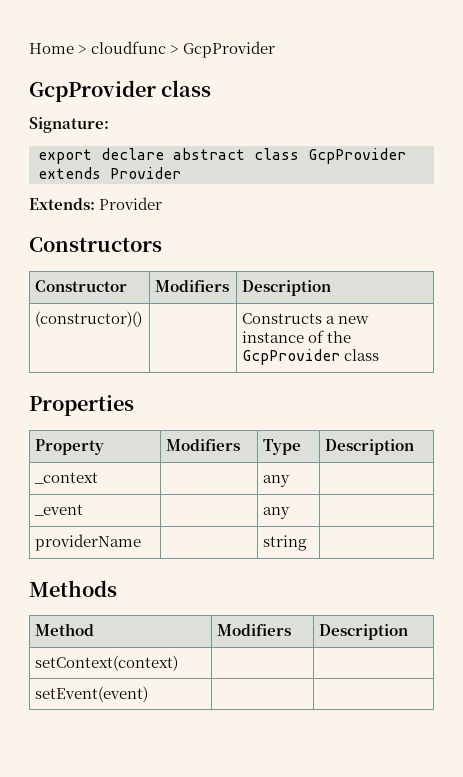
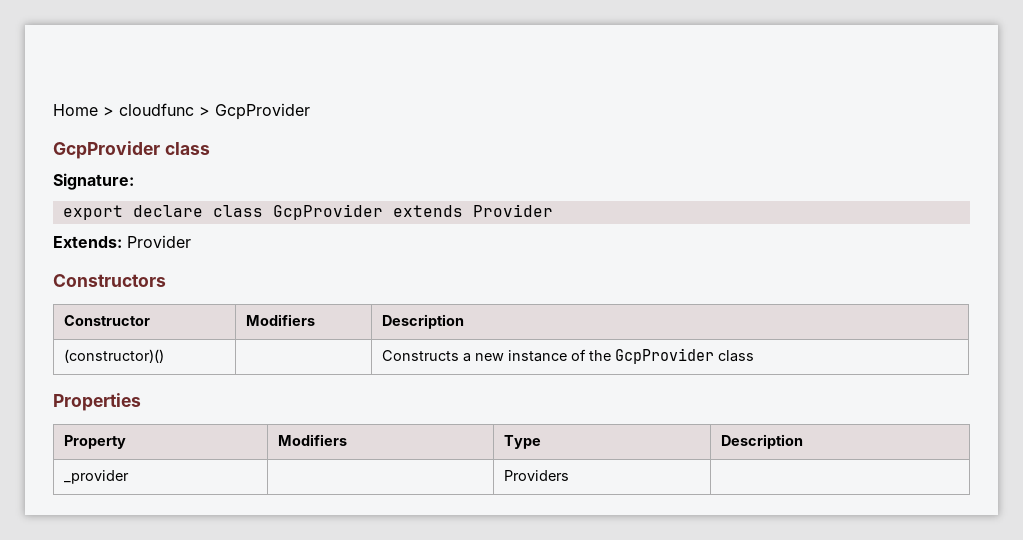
[173,148,245,160] abstract -> (203, 211) none
[34,472,99,484] [263,475,291,487] [34,504,84,516] [263,507,291,519] [35,534,142,551] [263,535,308,551] [29,580,117,597] [35,623,95,636] [217,624,292,636] [319,624,409,640] [35,655,179,671] [35,686,149,702] _context | | any | // _event | | any | // providerName | | string | // Methods // Method | Modifiers | Description // setContext(context) | | // setEvent(event) | -> [63,470,129,484] [503,470,569,481] _provider | | Providers

